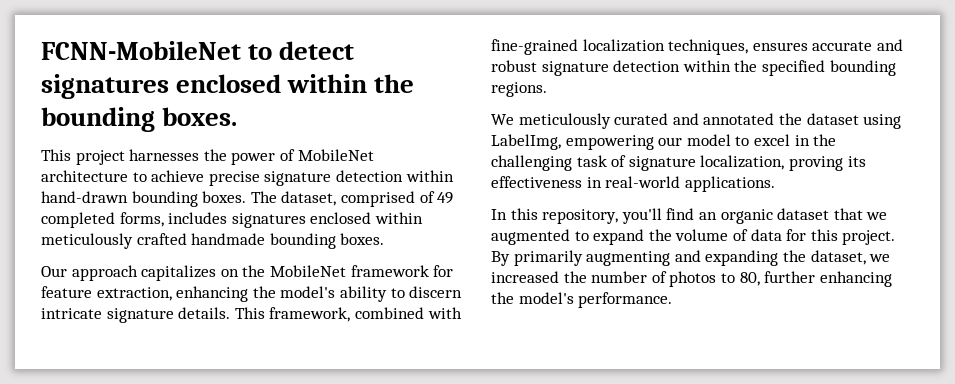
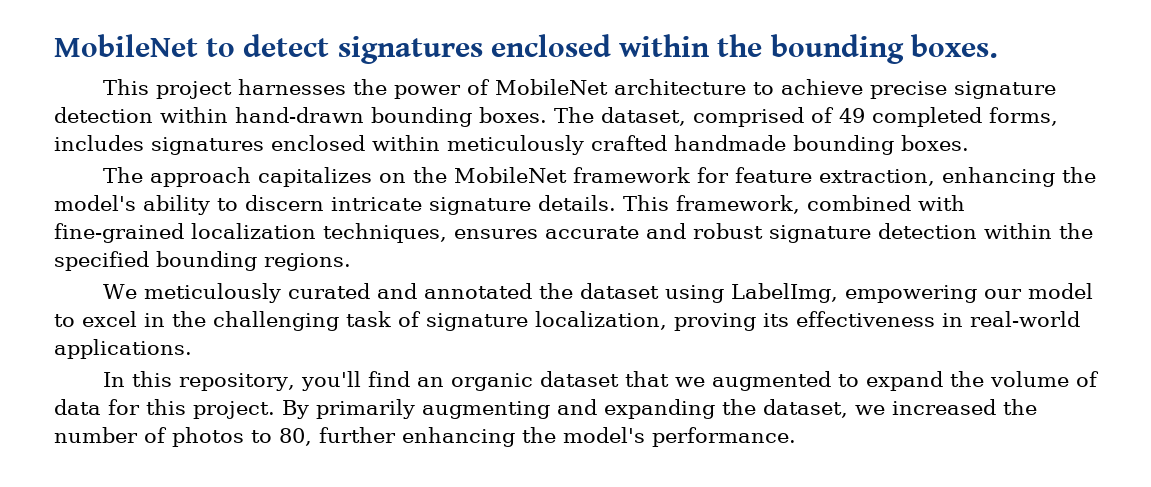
[41,41,241,60] FCNN-MobileNet -> [54,34,198,57] MobileNet
[41,266,67,277] Our -> [102,167,143,183] The

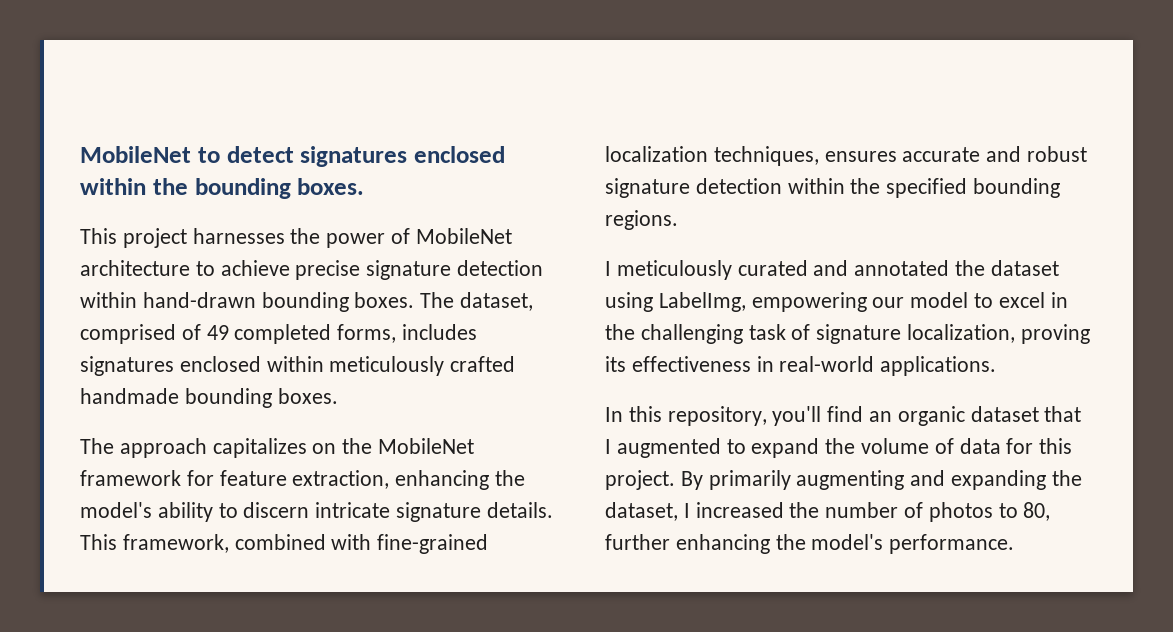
[102,284,137,299] We -> [605,261,611,276] I
[674,377,705,387] we -> [605,439,611,454] I
[855,405,885,415] we -> [683,503,690,518] I

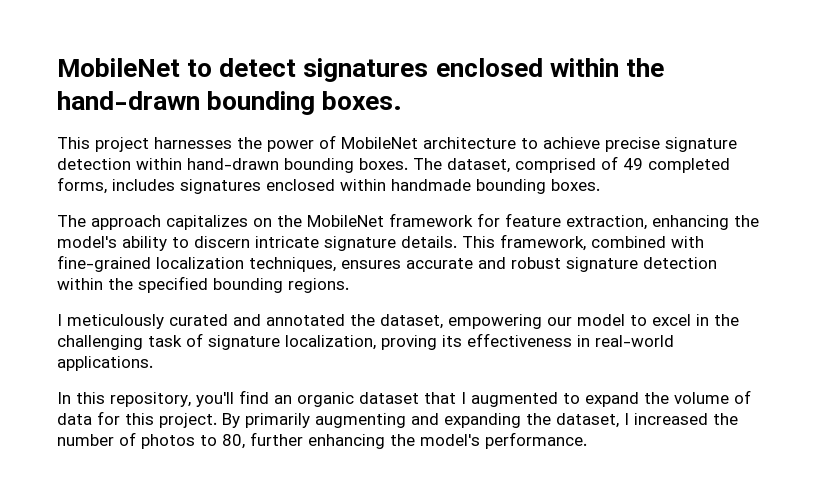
(188, 186) none -> [57,91,200,110] hand-drawn
[329,356,516,376] meticulously crafted -> (386, 185) none
[990,260,1059,276] [605,292,746,312] dataset using LabelImg, -> [380,314,443,329] dataset,

